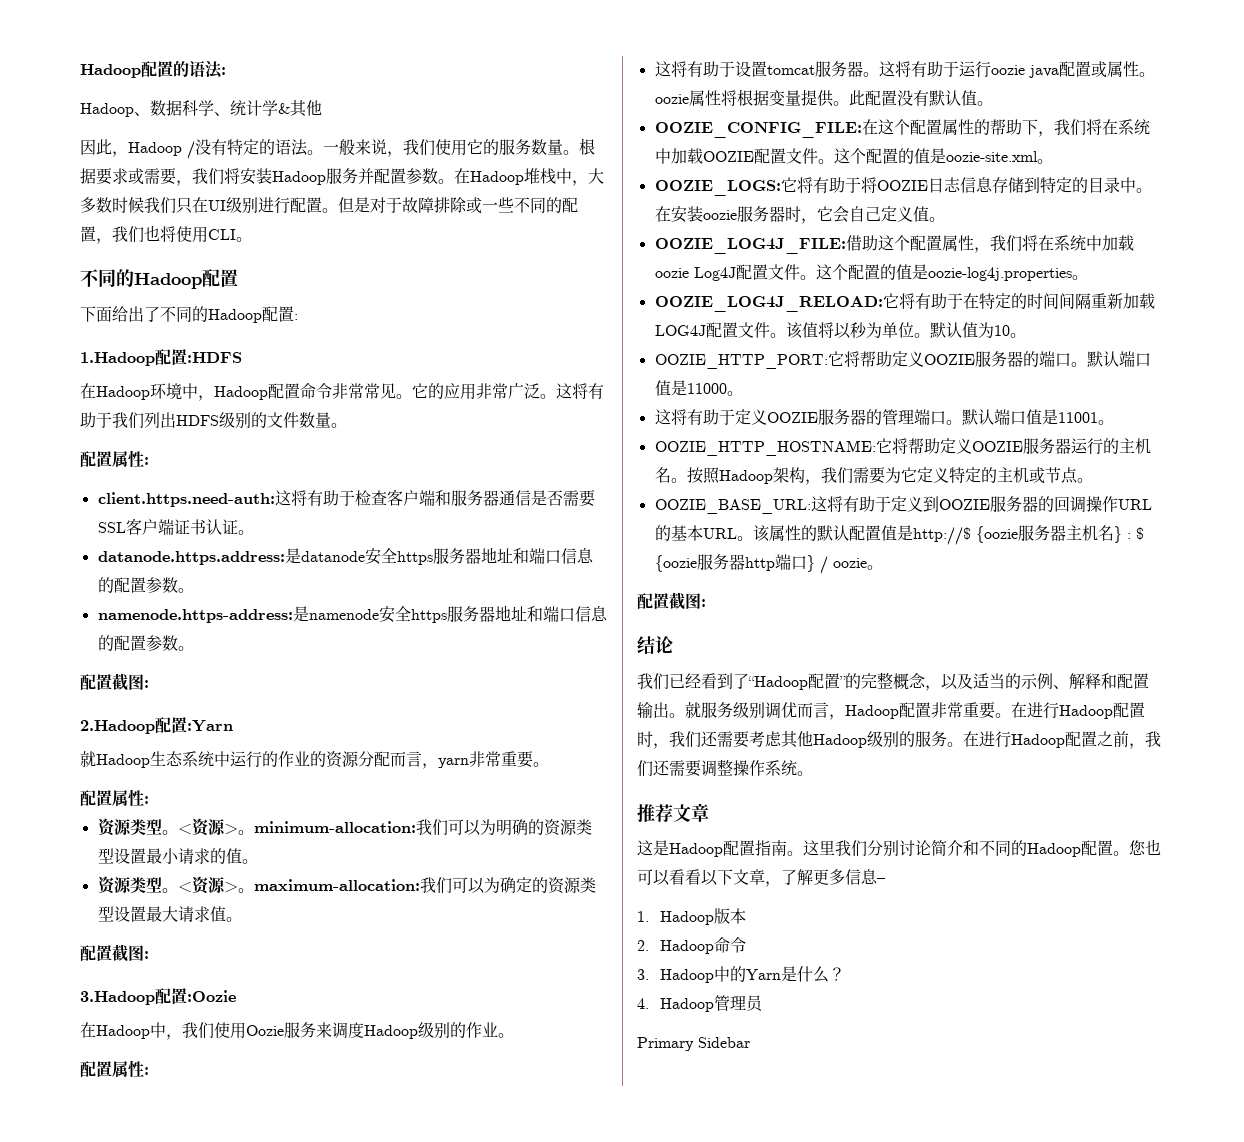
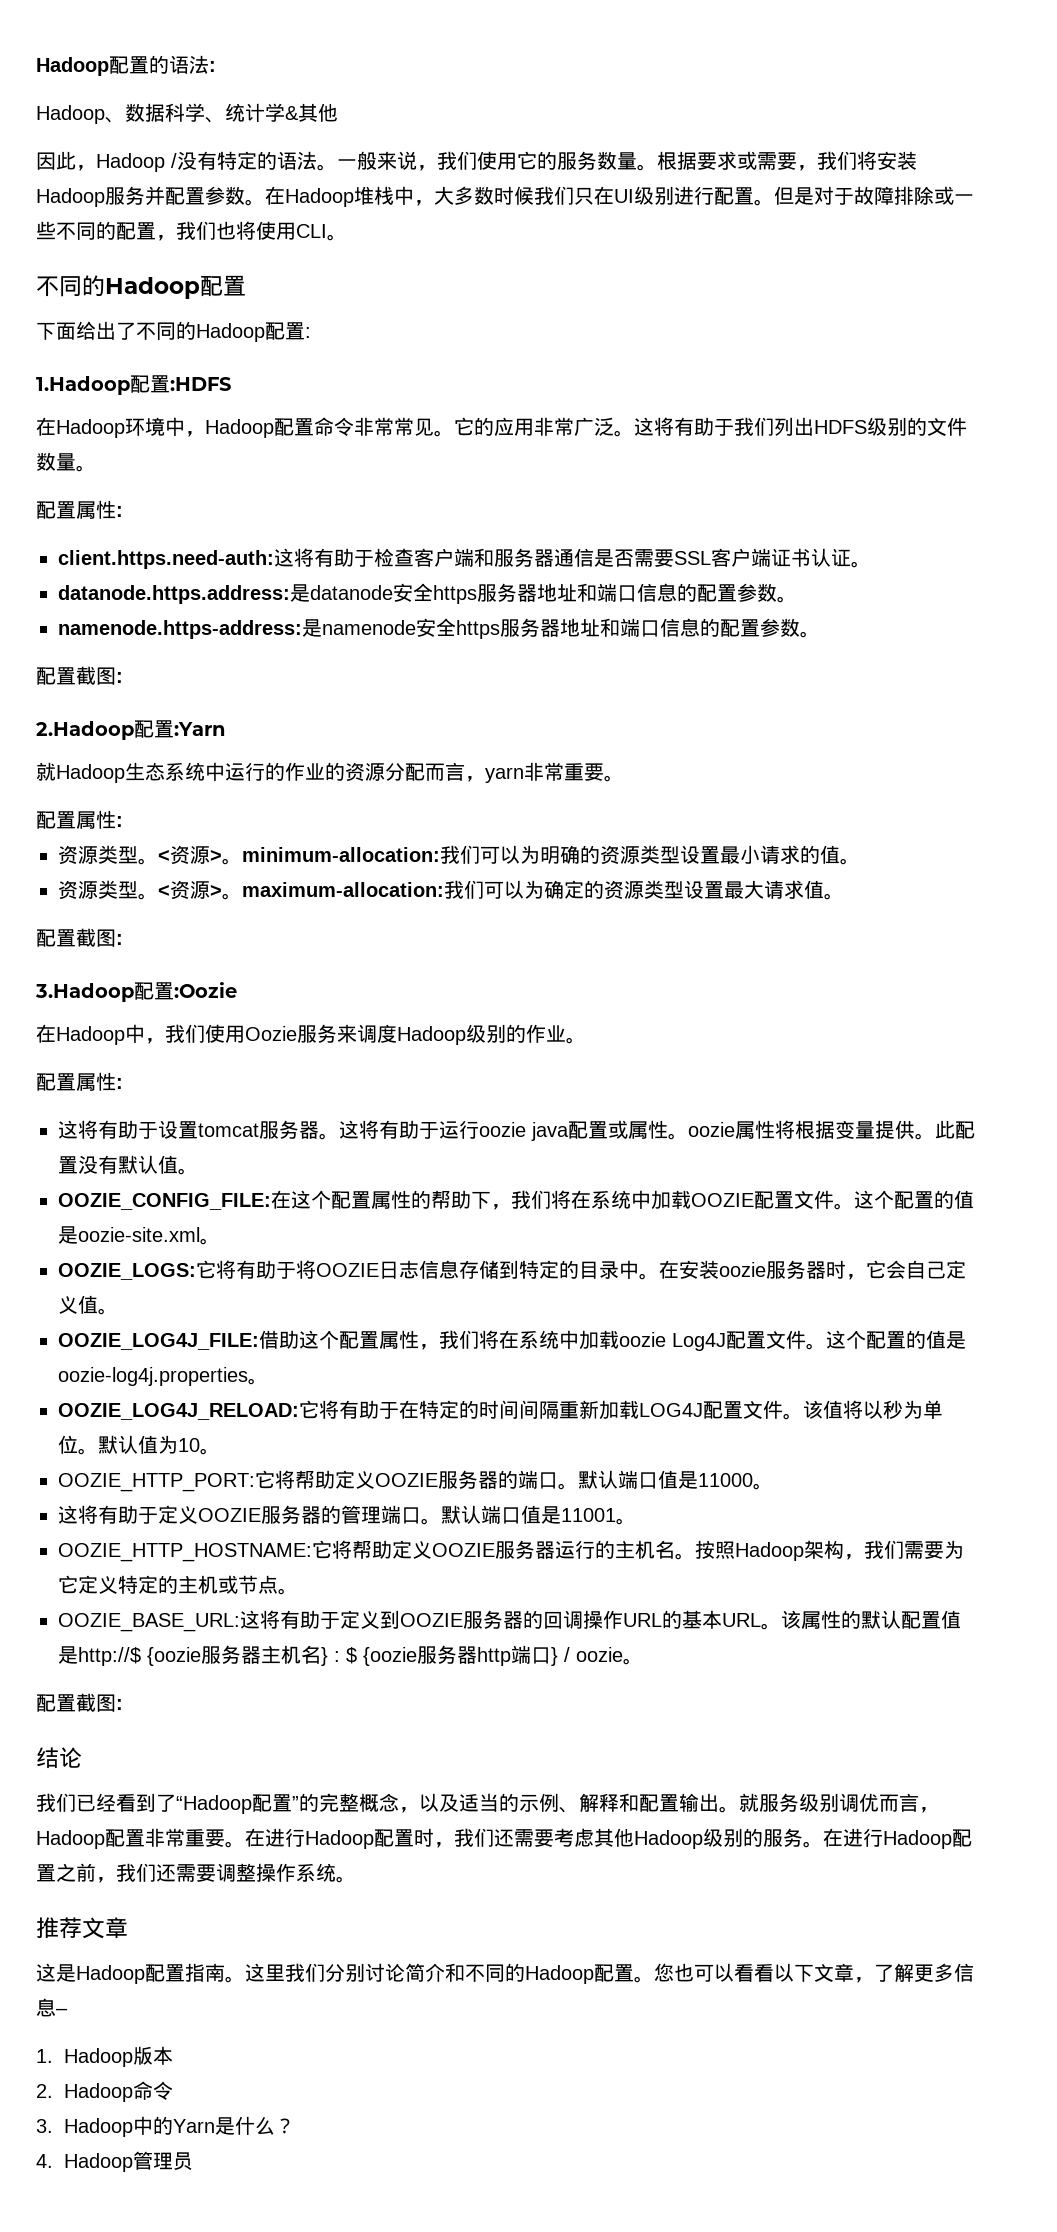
[637,1037,750,1051] // Primary Sidebar -> (194, 2161) none

